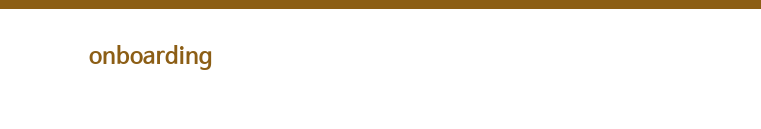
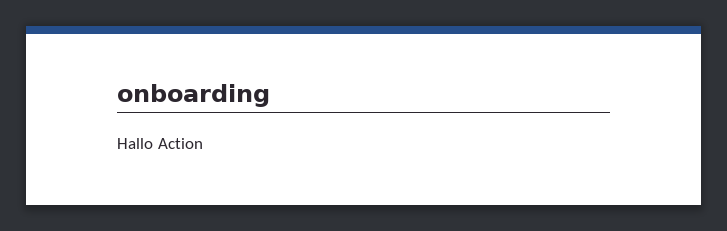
(213, 57) none -> [117,138,203,149] // Hallo Action

